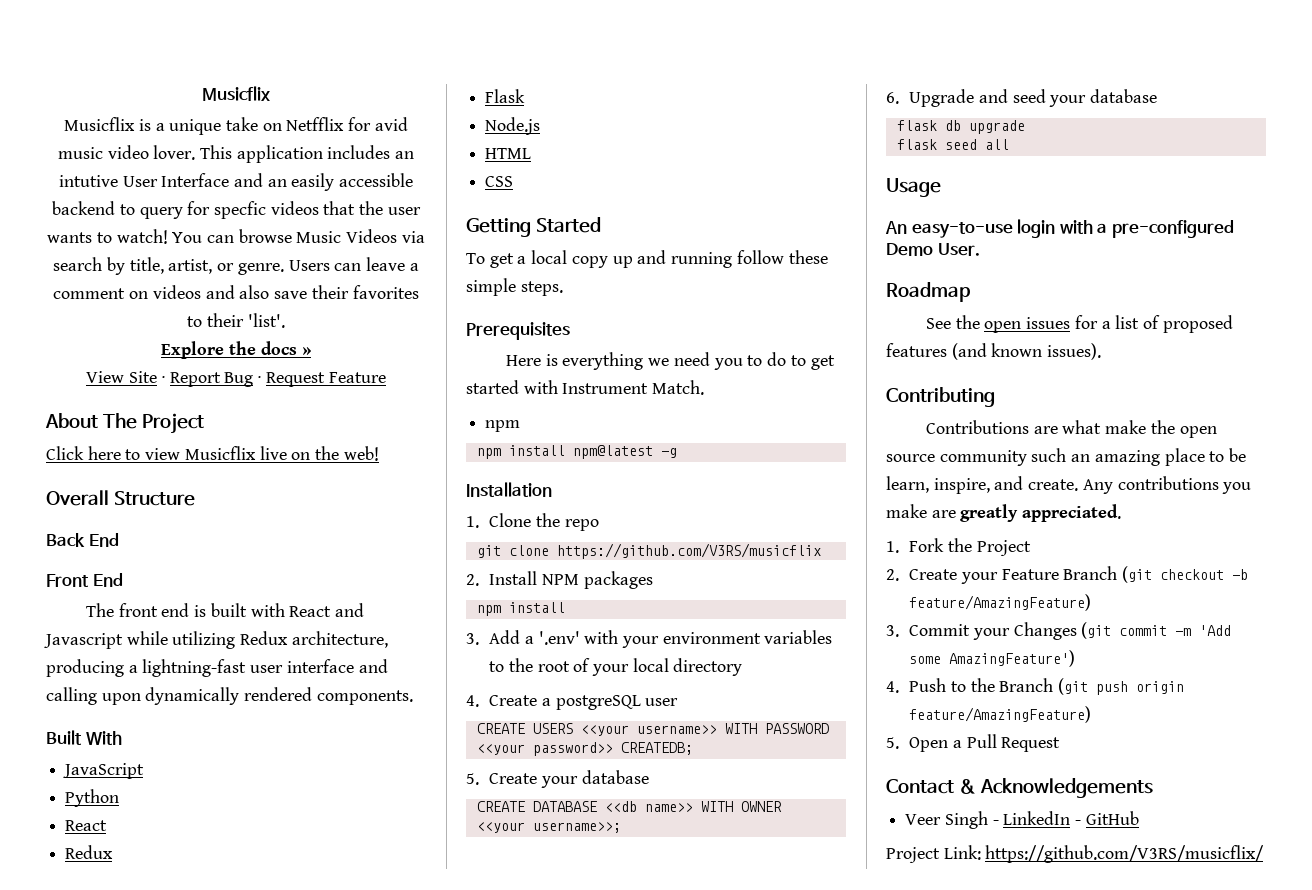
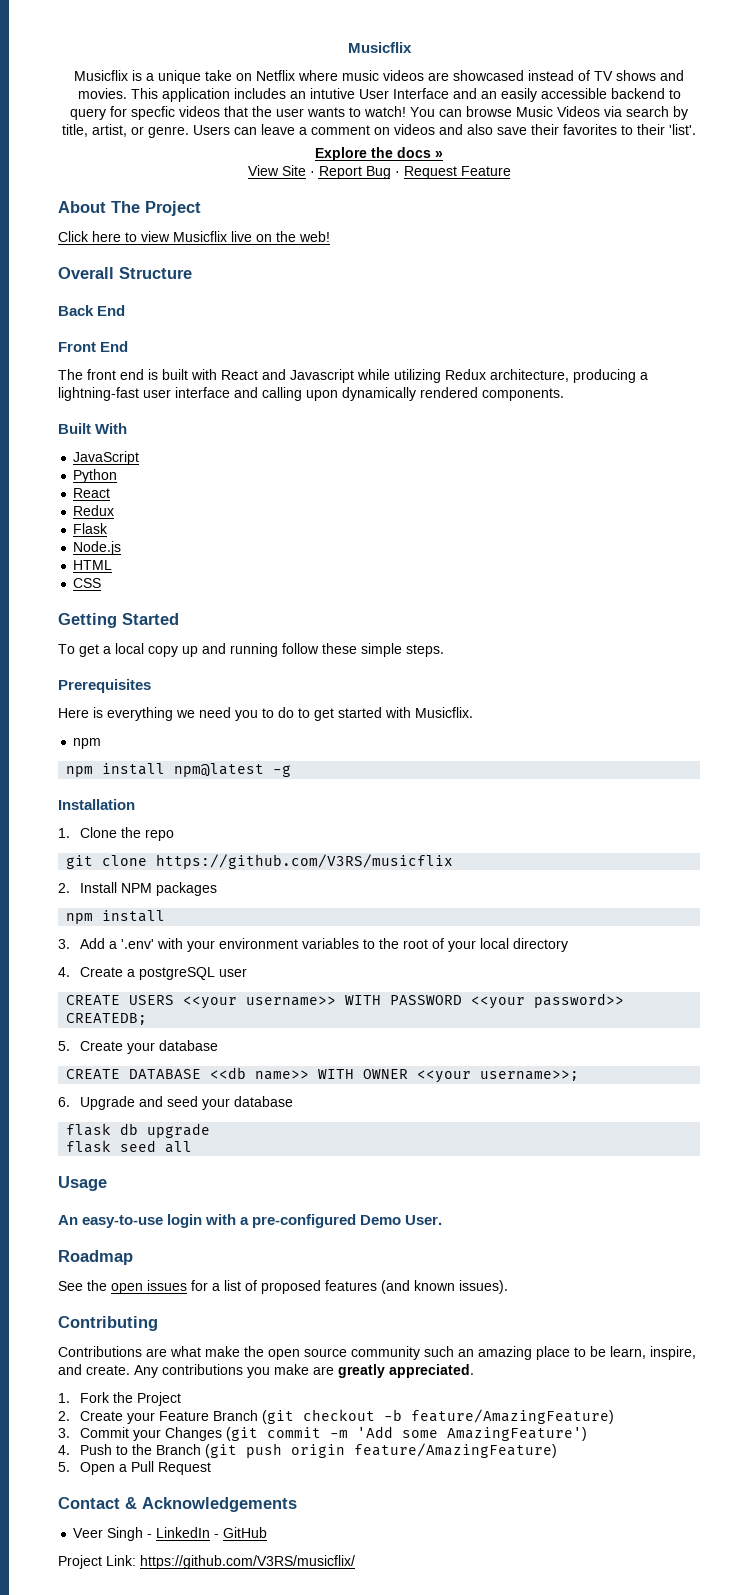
[286,117,408,131] [57,145,196,160] Netfflix for avid music video lover. -> [256,70,684,81] [77,88,127,99] Netflix where music videos are showcased instead of TV shows and movies.
[562,380,705,395] Instrument Match. -> [415,707,473,718] Musicflix.

